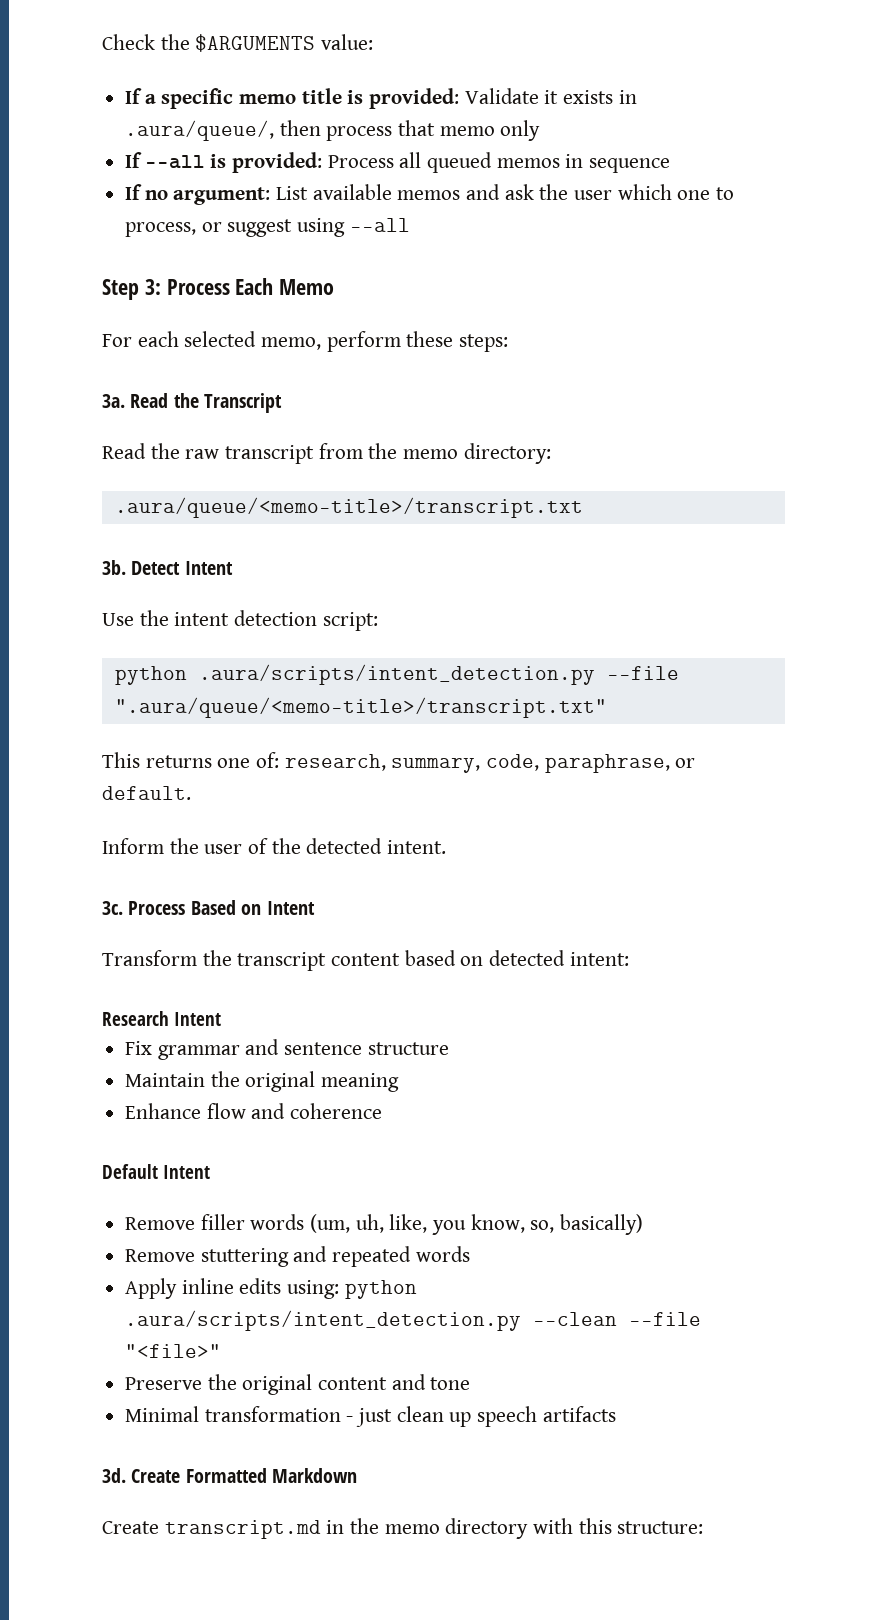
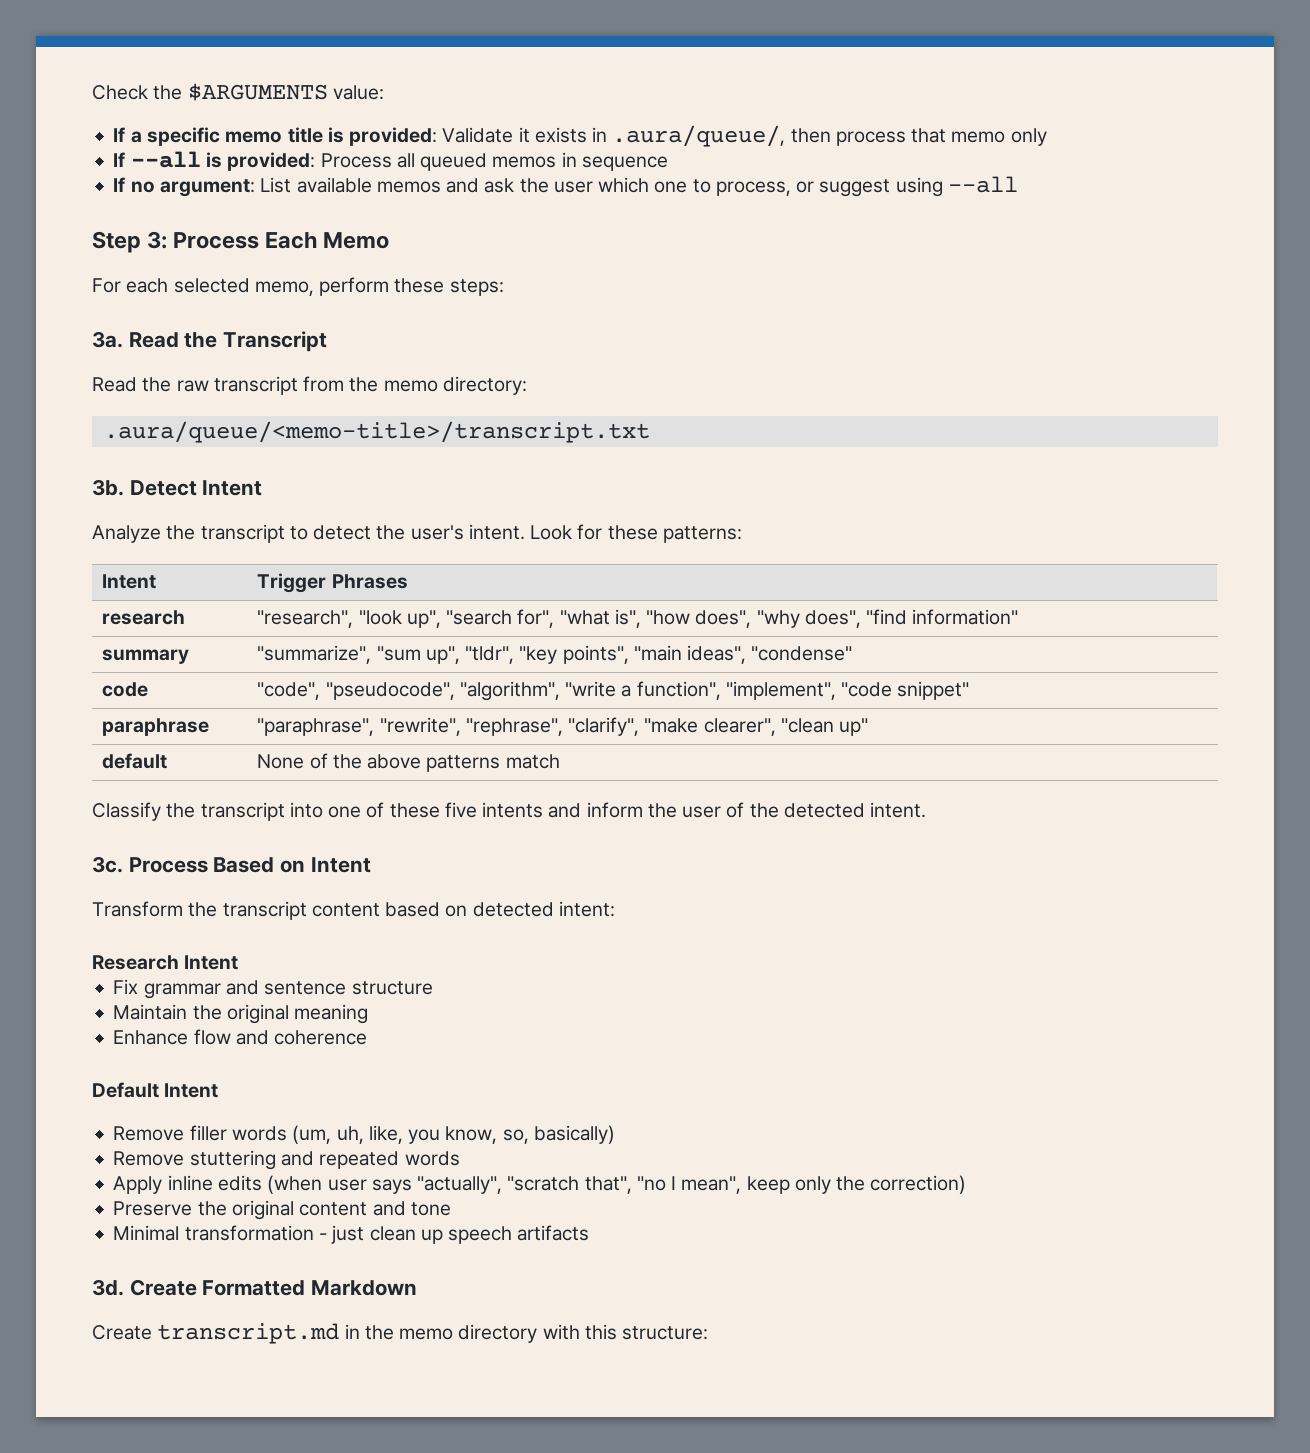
[102,610,378,631] [114,664,679,685] [114,697,607,718] [102,752,696,773] [102,786,191,800] [102,838,164,854] Use the intent detection script: // python .aura/scripts/intent_detection.py --file ".aura/queue/<memo-title>/transcript.txt" // This returns one of: research, summary, code, paraphrase, or default. // Inform -> [92,524,742,543] [102,574,157,589] [257,573,408,593] [102,610,186,625] [257,609,1019,628] [102,649,190,664] [257,645,853,664] [102,682,149,697] [257,681,970,701] [102,718,210,736] [257,717,869,736] [102,753,168,769] [257,753,560,772] [92,802,643,821] Analyze the transcript to detect the user's intent. Look for these patterns: // Intent | Trigger Phrases // research | "research", "look up", "search for", "what is", "how does", "why does", "find information" // summary | "summarize", "sum up", "tldr", "key points", "main ideas", "condense" // code | "code", "pseudocode", "algorithm", "write a function", "implement", "code snippet" // paraphrase | "paraphrase", "rewrite", "rephrase", "clarify", "make clearer", "clean up" // default | None of the above patterns match // Classify the transcript into one of these five intents and inform
[287,1280,417,1299] [125,1310,702,1331] [125,1344,222,1358] using: python .aura/scripts/intent_detection.py --clean --file "<file>" -> [267,1175,967,1194] (when user says "actually", "scratch that", "no I mean", keep only the correction)

